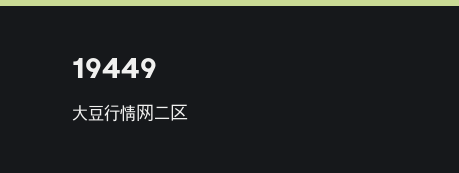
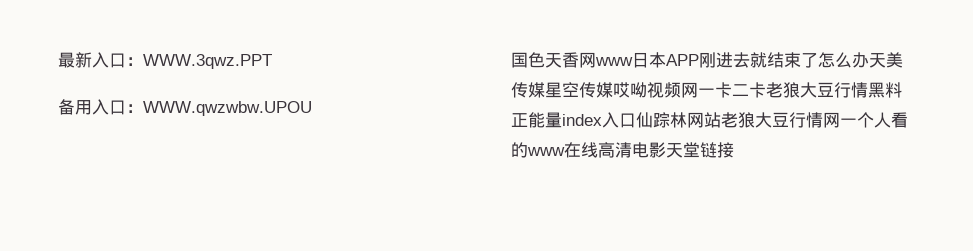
[72,58,157,78] [72,104,188,122] 19449 // 大豆行情网二区 -> [58,52,272,69] [58,99,312,116] [511,52,903,68] [511,82,902,98] [511,112,908,128] [511,142,734,158] 最新入口：WWW.3qwz.PPT // 备用入口：WWW.qwzwbw.UPOU // 国色天香网www日本APP刚进去就结束了怎么办天美传媒星空传媒哎呦视频网一卡二卡老狼大豆行情黑料正能量index入口仙踪林网站老狼大豆行情网一个人看的www在线高清电影天堂链接

